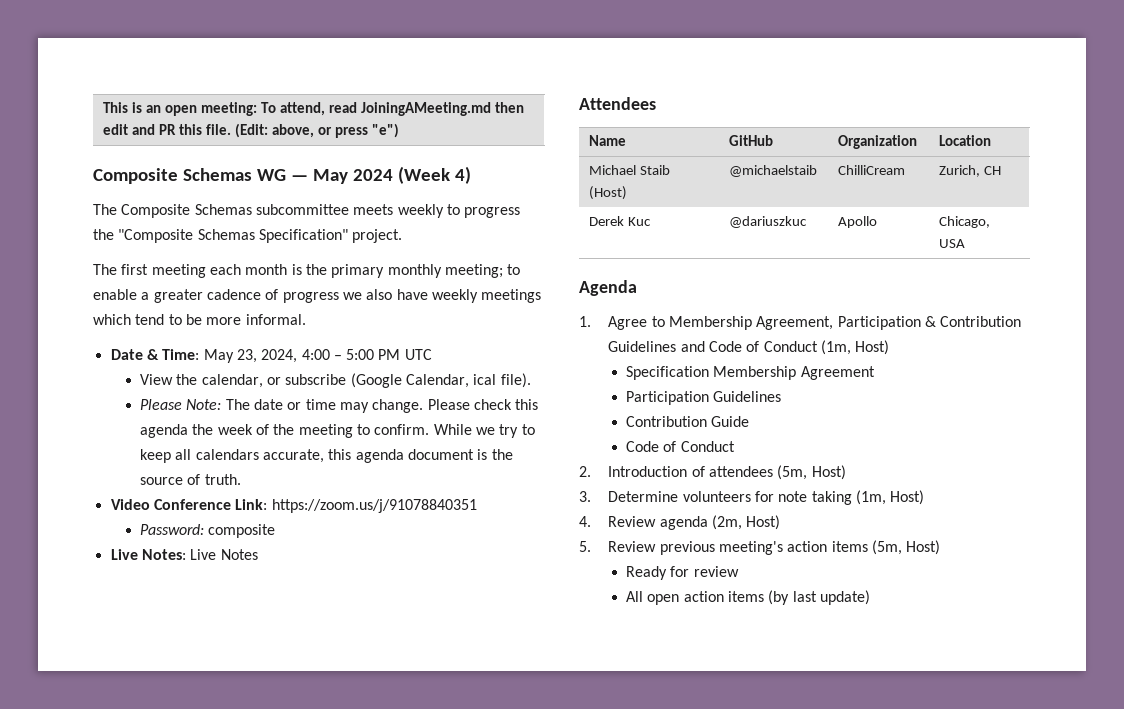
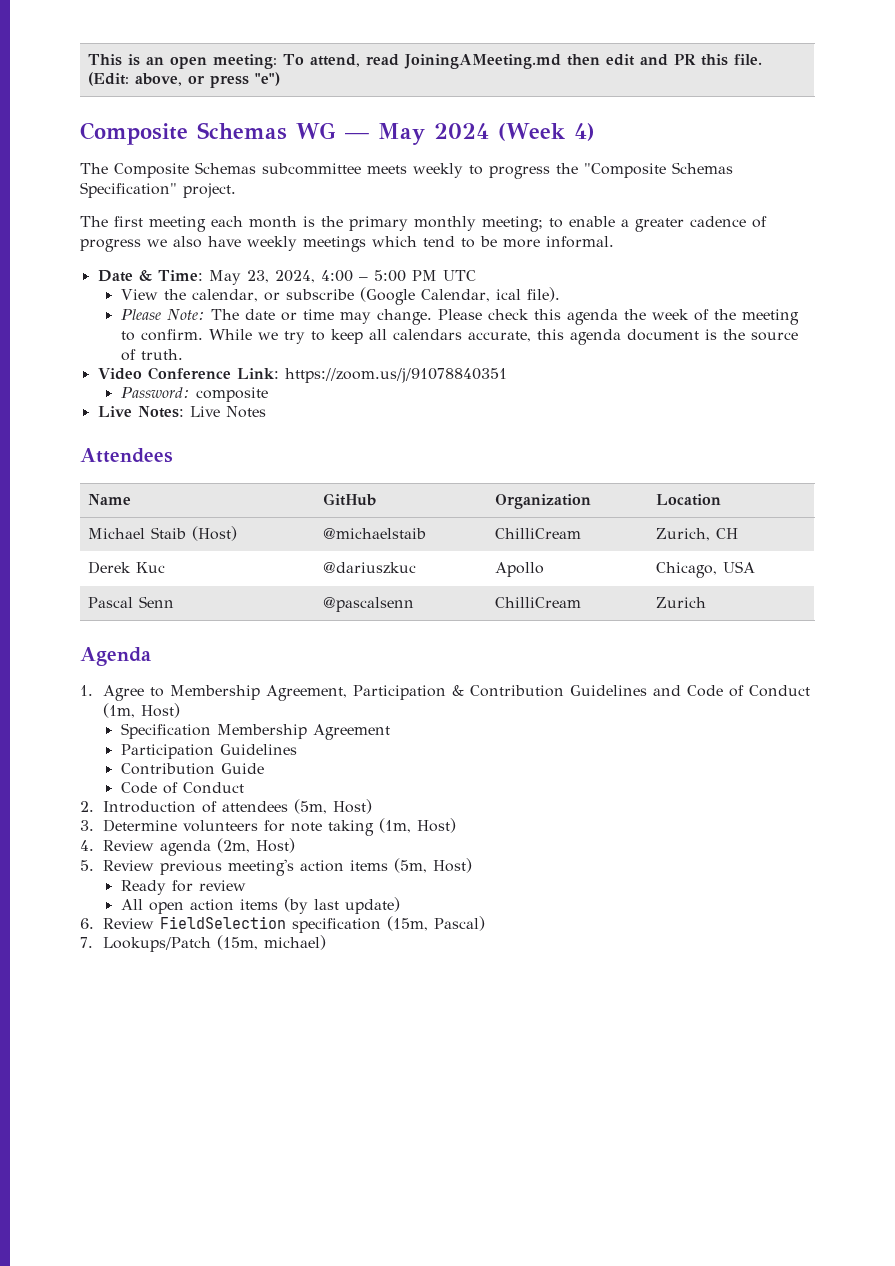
(966, 243) none -> [88,596,175,608] [323,597,415,612] [495,597,582,608] [656,597,707,608] // Pascal Senn | @pascalsenn | ChilliCream | Zurich
(870, 597) none -> [80,916,486,933] [80,935,327,952] // 6. Review FieldSelection specification (15m, Pascal) // 7. Lookups/Patch (15m, michael)

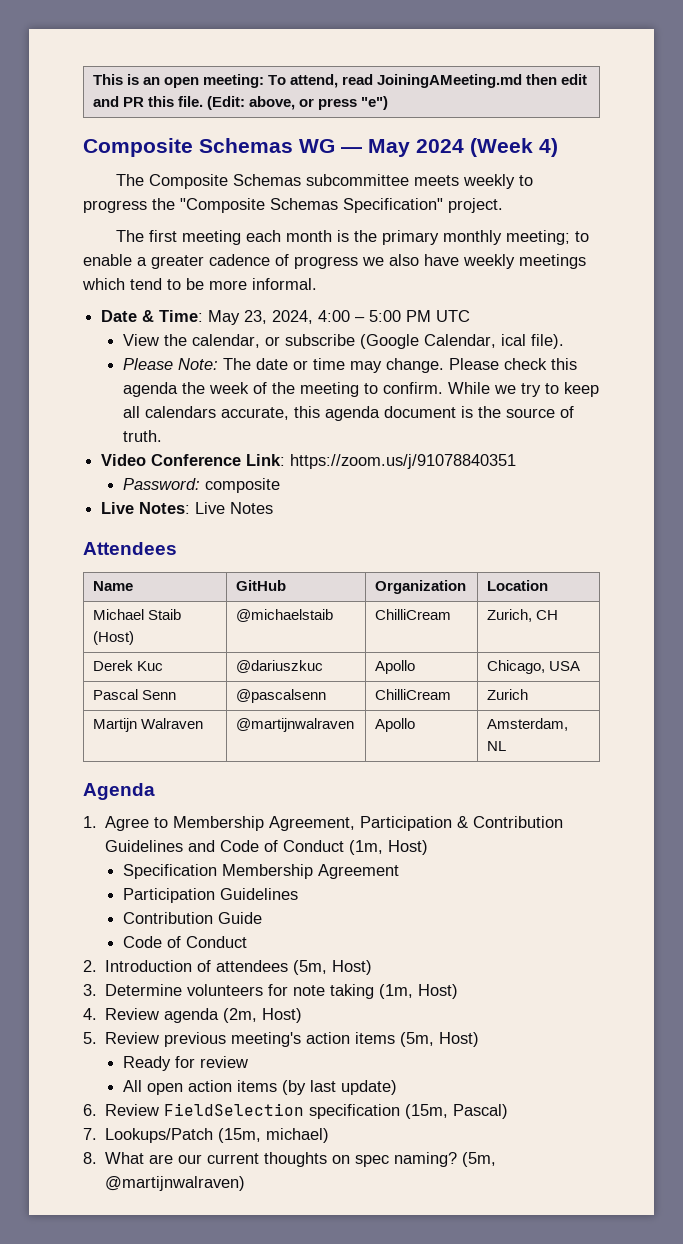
(707, 602) none -> [92,718,203,732] [235,718,354,732] [374,718,415,732] [486,718,568,731] [486,741,506,751] // Martijn Walraven | @martijnwalraven | Apollo | Amsterdam, NL
(327, 942) none -> [83,1152,497,1167] [105,1176,246,1191] // 8. What are our current thoughts on spec naming? (5m, @martijnwalraven)

